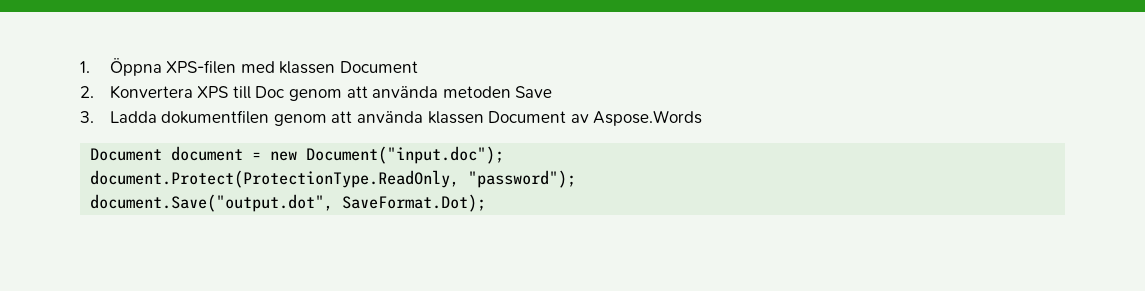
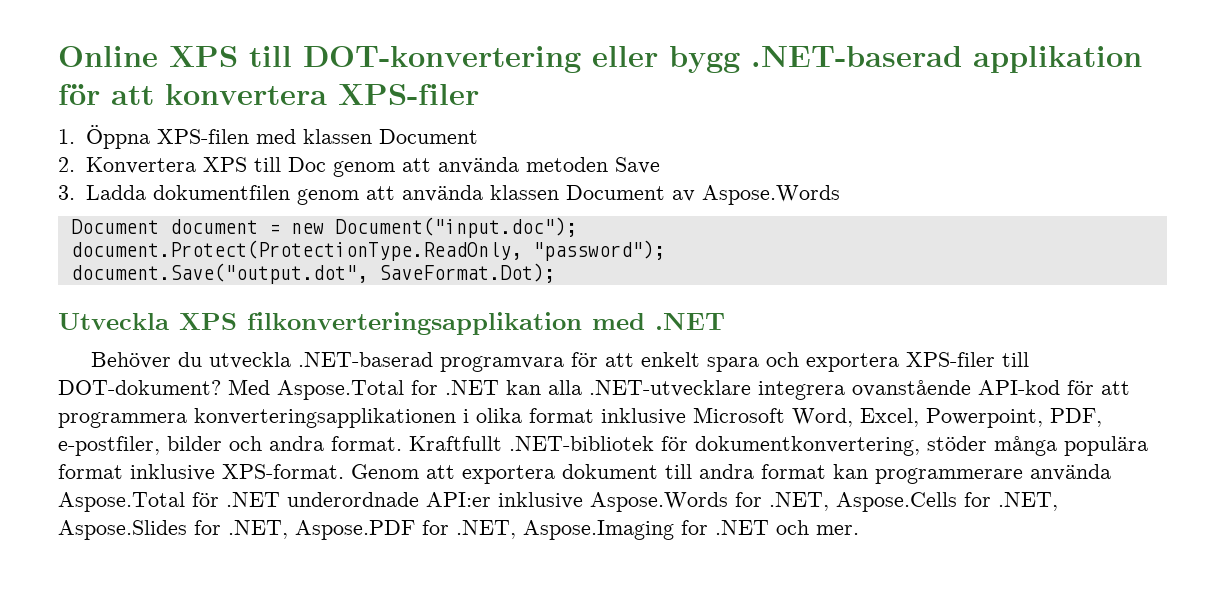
(80, 67) none -> [58,46,1142,73] [58,84,479,105] Online XPS till DOT-konvertering eller bygg .NET-baserad applikation för att konvertera XPS-filer //
(487, 203) none -> [58,312,725,335] [90,352,1029,372] [58,379,1130,400] [58,407,1102,428] [58,436,1148,456] [58,464,1111,484] [58,492,1058,512] [58,520,859,540] // Utveckla XPS filkonverteringsapplikation med .NET // Behöver du utveckla .NET-baserad programvara för att enkelt spara och exportera XPS-filer till DOT-dokument? Med Aspose.Total for .NET kan alla .NET-utvecklare integrera ovanstående API-kod för att programmera konverteringsapplikationen i olika format inklusive Microsoft Word, Excel, Powerpoint, PDF, e-postfiler, bilder och andra format. Kraftfullt .NET-bibliotek för dokumentkonvertering, stöder många populära format inklusive XPS-format. Genom att exportera dokument till andra format kan programmerare använda Aspose.Total för .NET underordnade API:er inklusive Aspose.Words for .NET, Aspose.Cells for .NET, Aspose.Slides for .NET, Aspose.PDF for .NET, Aspose.Imaging for .NET och mer.

